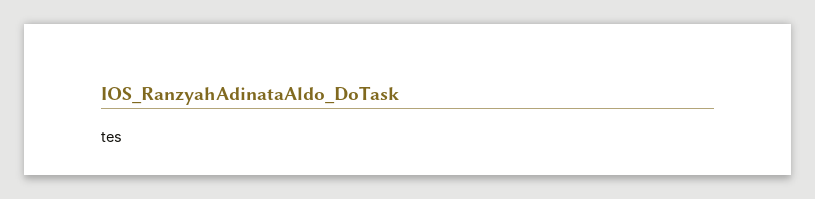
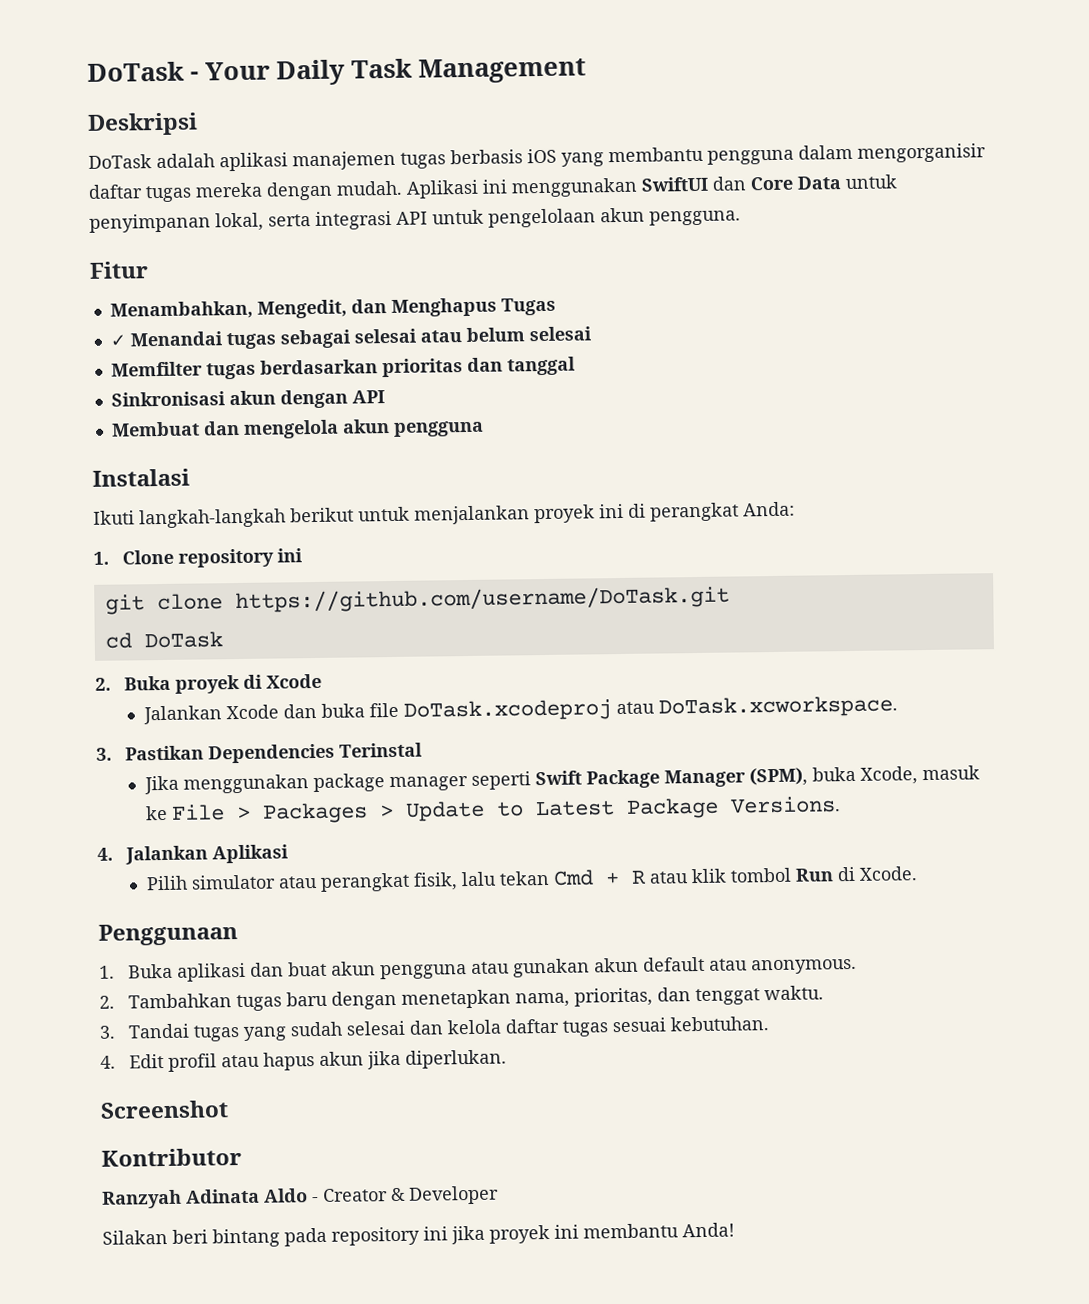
[101,86,399,105] [101,132,122,142] IOS_RanzyahAdinataAldo_DoTask // tes -> [87,57,586,86] [87,112,198,136] [88,143,986,172] [88,174,897,203] [89,207,741,233] [89,261,149,279] [109,297,556,320] [109,326,592,350] [110,356,576,380] [110,389,385,409] [110,419,484,439] [92,468,190,487] [93,501,795,529] [93,548,303,568] [104,585,730,615] [104,631,223,649] [95,673,322,694] [142,695,898,725] [96,742,423,764] [143,765,980,795] [144,796,841,824] [97,844,289,865] [145,866,918,892] [98,923,238,946] [99,956,857,982] [99,985,824,1012] [99,1016,769,1042] [100,1049,507,1072] [100,1100,229,1119] [101,1148,242,1167] [102,1185,499,1209] [102,1222,735,1248] DoTask - Your Daily Task Management // Deskripsi // DoTask adalah aplikasi manajemen tugas berbasis iOS yang membantu pengguna dalam mengorganisir daftar tugas mereka dengan mudah. Aplikasi ini menggunakan SwiftUI dan Core Data untuk penyimpanan lokal, serta integrasi API untuk pengelolaan akun pengguna. // Fitur // Menambahkan, Mengedit, dan Menghapus Tugas // ✓ Menandai tugas sebagai selesai atau belum selesai // Memfilter tugas berdasarkan prioritas dan tanggal // Sinkronisasi akun dengan API // Membuat dan mengelola akun pengguna // Instalasi // Ikuti langkah-langkah berikut untuk menjalankan proyek ini di perangkat Anda: // 1. Clone repository ini // git clone https://github.com/username/DoTask.git // cd DoTask // 2. Buka proyek di Xcode // Jalankan Xcode dan buka file DoTask.xcodeproj atau DoTask.xcworkspace. // 3. Pastikan Dependencies Terinstal // Jika menggunakan package manager seperti Swift Package Manager (SPM), buka Xcode, masuk ke File > Packages > Update to Latest Package Versions. // 4. Jalankan Aplikasi // Pilih simulator atau perangkat fisik, lalu tekan Cmd + R atau klik tombol Run di Xcode. // Penggunaan // 1. Buka aplikasi dan buat akun pengguna atau gunakan akun default atau anonymous. // 2. Tambahkan tugas baru dengan menetapkan nama, prioritas, dan tenggat waktu. // 3. Tandai tugas yang sudah selesai dan kelola daftar tugas sesuai kebutuhan. // 4. Edit profil atau hapus akun jika diperlukan. // Screenshot // Kontributor // Ranzyah Adinata Aldo - Creator & Developer // Silakan beri bintang pada repository ini jika proyek ini membantu Anda!

